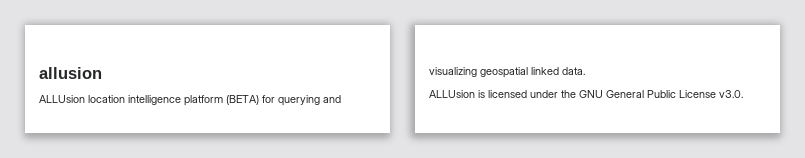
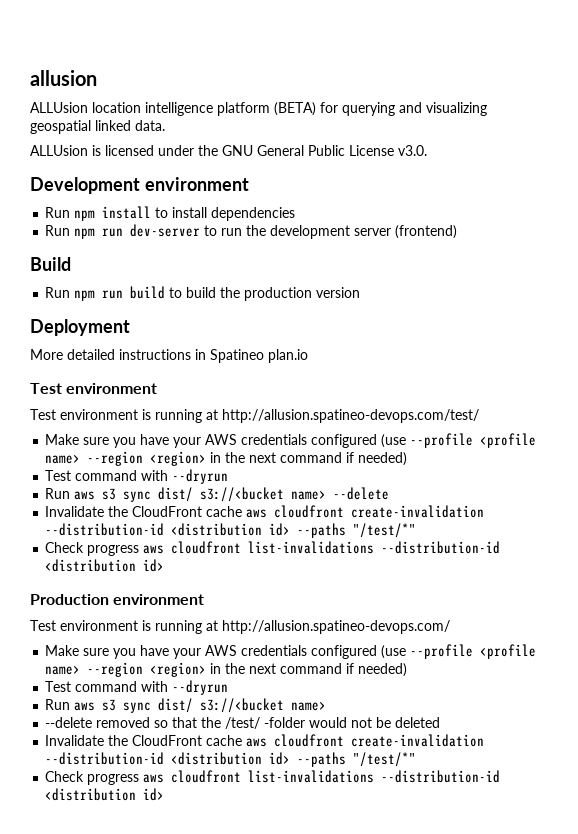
(743, 94) none -> [30,177,249,194] [45,206,296,221] [45,224,458,239] [30,257,71,271] [45,286,361,301] [30,319,130,336] [30,349,308,363] [30,383,158,394] [30,409,479,423] [45,433,537,448] [45,451,408,466] [45,469,229,484] [45,487,390,502] [45,505,485,518] [45,523,417,538] [45,541,501,556] [45,559,165,572] [30,594,205,605] [30,620,450,634] [45,644,537,659] [45,662,408,677] [45,680,229,695] [45,698,327,713] [45,717,441,729] [45,734,485,747] [45,752,417,767] [45,770,501,785] [45,788,165,801] // Development environment // Run npm install to install dependencies // Run npm run dev-server to run the development server (frontend) // Build // Run npm run build to build the production version // Deployment // More detailed instructions in Spatineo plan.io // Test environment // Test environment is running at http://allusion.spatineo-devops.com/test/ // Make sure you have your AWS credentials configured (use --profile <profile name> --region <region> in the next command if needed) // Test command with --dryrun // Run aws s3 sync dist/ s3://<bucket name> --delete // Invalidate the CloudFront cache aws cloudfront create-invalidation --distribution-id <distribution id> --paths "/test/*" // Check progress aws cloudfront list-invalidations --distribution-id <distribution id> // Production environment // Test environment is running at http://allusion.spatineo-devops.com/ // Make sure you have your AWS credentials configured (use --profile <profile name> --region <region> in the next command if needed) // Test command with --dryrun // Run aws s3 sync dist/ s3://<bucket name> // --delete removed so that the /test/ -folder would not be deleted // Invalidate the CloudFront cache aws cloudfront create-invalidation --distribution-id <distribution id> --paths "/test/*" // Check progress aws cloudfront list-invalidations --distribution-id <distribution id>

